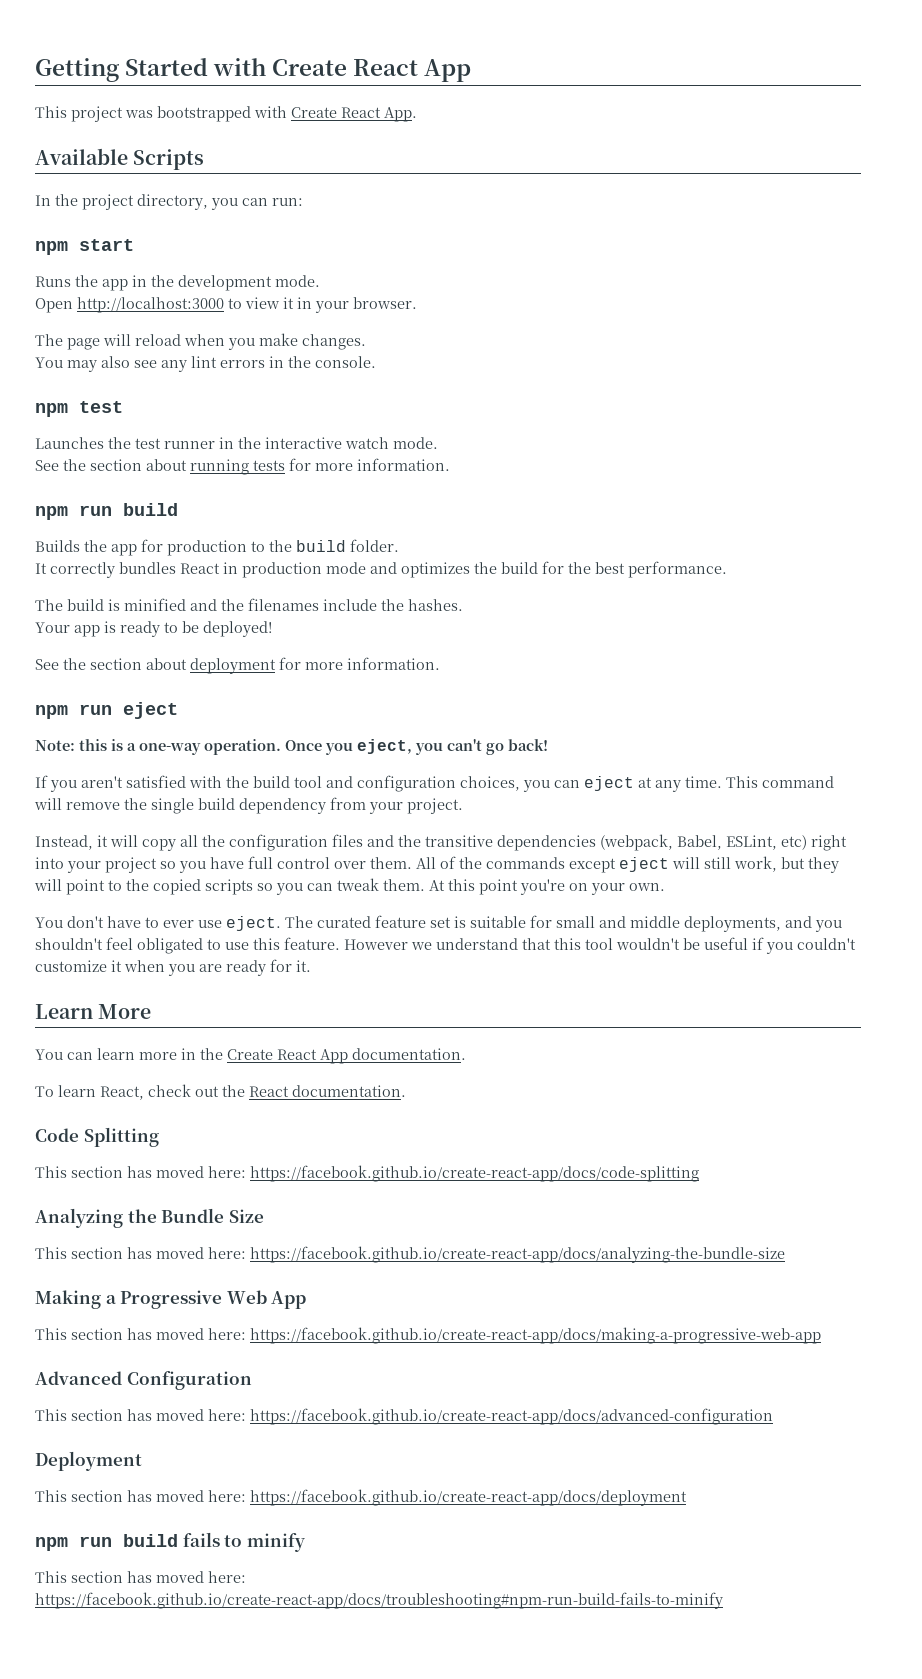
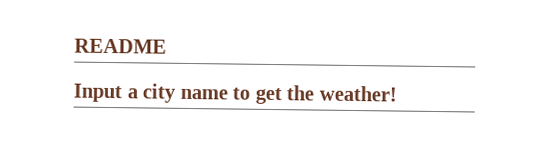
[35,58,472,82] [35,106,417,122] [35,148,205,170] [35,194,303,210] [35,239,134,255] [35,275,320,291] [35,297,417,313] [35,333,366,350] [35,356,376,372] [35,401,123,417] [35,437,438,449] [35,458,450,475] [35,503,178,520] [35,539,399,556] [35,561,727,578] [35,598,463,611] [35,621,272,637] [35,657,440,674] [35,702,178,719] [35,739,548,755] [35,775,834,792] [34,797,463,814] [35,834,847,851] [35,856,839,873] [34,878,665,895] [35,915,842,932] [35,937,856,954] [35,959,311,976] [35,1004,152,1019] [35,1048,466,1064] [35,1084,406,1100] [35,1127,159,1147] [35,1165,699,1182] [35,1208,264,1228] [35,1246,785,1263] [35,1290,307,1309] [35,1327,821,1344] [35,1371,252,1390] [35,1408,773,1425] [35,1451,142,1471] [35,1489,687,1506] [35,1532,305,1552] [35,1571,246,1583] [35,1592,723,1609] Getting Started with Create React App // This project was bootstrapped with Create React App. // Available Scripts // In the project directory, you can run: // npm start // Runs the app in the development mode. // Open http://localhost:3000 to view it in your browser. // The page will reload when you make changes. // You may also see any lint errors in the console. // npm test // Launches the test runner in the interactive watch mode. // See the section about running tests for more information. // npm run build // Builds the app for production to the build folder. // It correctly bundles React in production mode and optimizes the build for the best performance. // The build is minified and the filenames include the hashes. // Your app is ready to be deployed! // See the section about deployment for more information. // npm run eject // Note: this is a one-way operation. Once you eject, you can't go back! // If you aren't satisfied with the build tool and configuration choices, you can eject at any time. This command will remove the single build dependency from your project. // Instead, it will copy all the configuration files and the transitive dependencies (webpack, Babel, ESLint, etc) right into your project so you have full control over them. All of the commands except eject will still work, but they will point to the copied scripts so you can tweak them. At this point you're on your own. // You don't have to ever use eject. The curated feature set is suitable for small and middle deployments, and you shouldn't feel obligated to use this feature. However we understand that this tool wouldn't be useful if you couldn't customize it when you are ready for it. // Learn More // You can learn more in the Create React App documentation. // To learn React, check out the React documentation. // Code Splitting // This section has moved here: https://facebook.github.io/create-react-app/docs/code-splitting // Analyzing the Bundle Size // This section has moved here: https://facebook.github.io/create-react-app/docs/analyzing-the-bundle-size // Making a Progressive Web App // This section has moved here: https://facebook.github.io/create-react-app/docs/making-a-progressive-web-app // Advanced Configuration // This section has moved here: https://facebook.github.io/create-react-app/docs/advanced-configuration // Deployment // This section has moved here: https://facebook.github.io/create-react-app/docs/deployment // npm run build fails to minify // This section has moved here: https://facebook.github.io/create-react-app/docs/troubleshooting#npm-run-build-fails-to-minify -> [74,38,167,54] [73,83,397,105] README // Input a city name to get the weather!

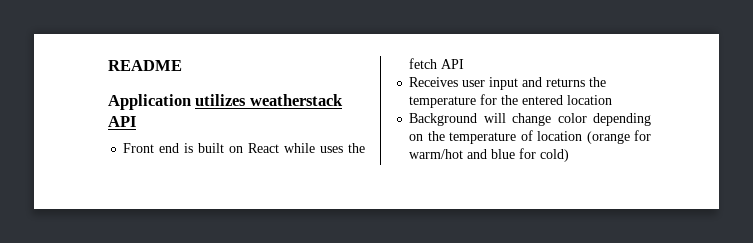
[73,83,397,105] Input a city name to get the weather! -> [108,94,343,110] [108,116,136,127] [123,143,365,153] [409,58,465,69] [409,77,607,90] [409,94,613,108] [409,113,651,126] [409,130,651,144] [409,148,570,162] Application utilizes weatherstack API // Front end is built on React while uses the fetch API // Receives user input and returns the temperature for the entered location // Background will change color depending on the temperature of location (orange for warm/hot and blue for cold)

